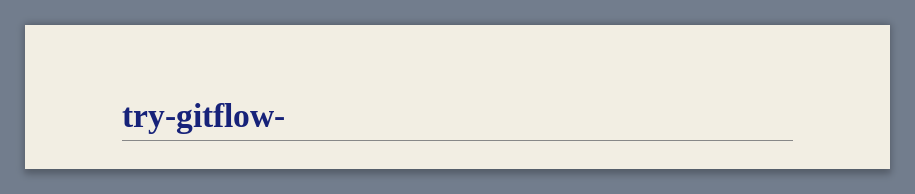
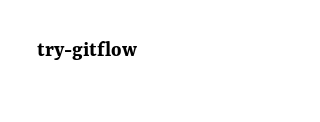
[122,103,285,134] try-gitflow- -> [37,41,137,60] try-gitflow

